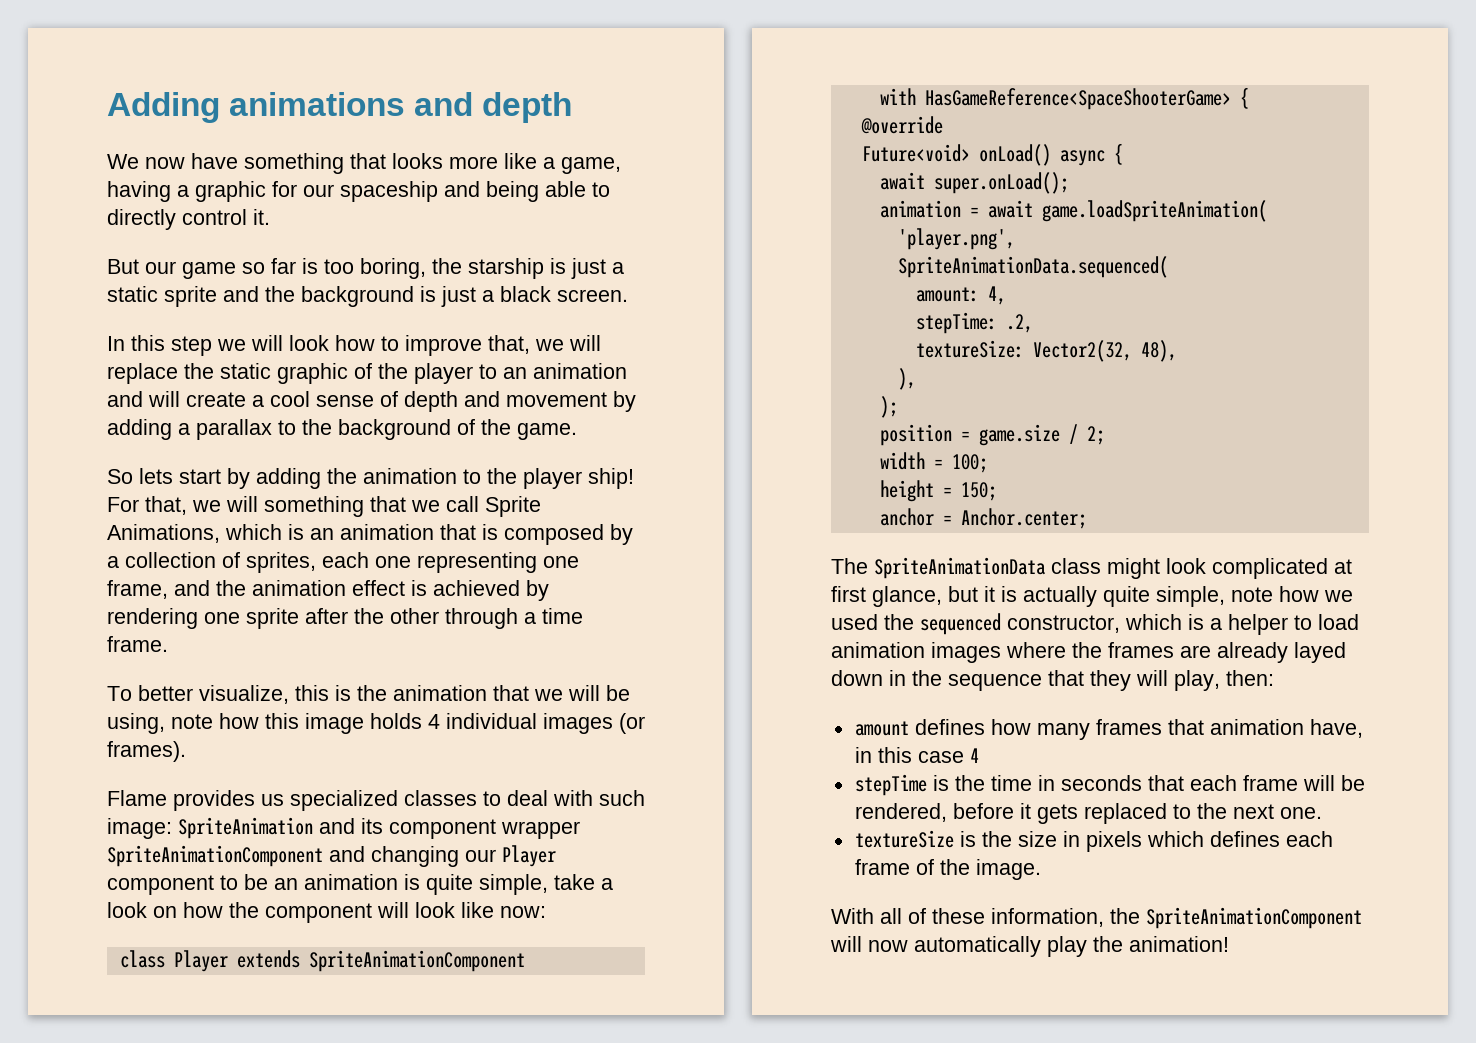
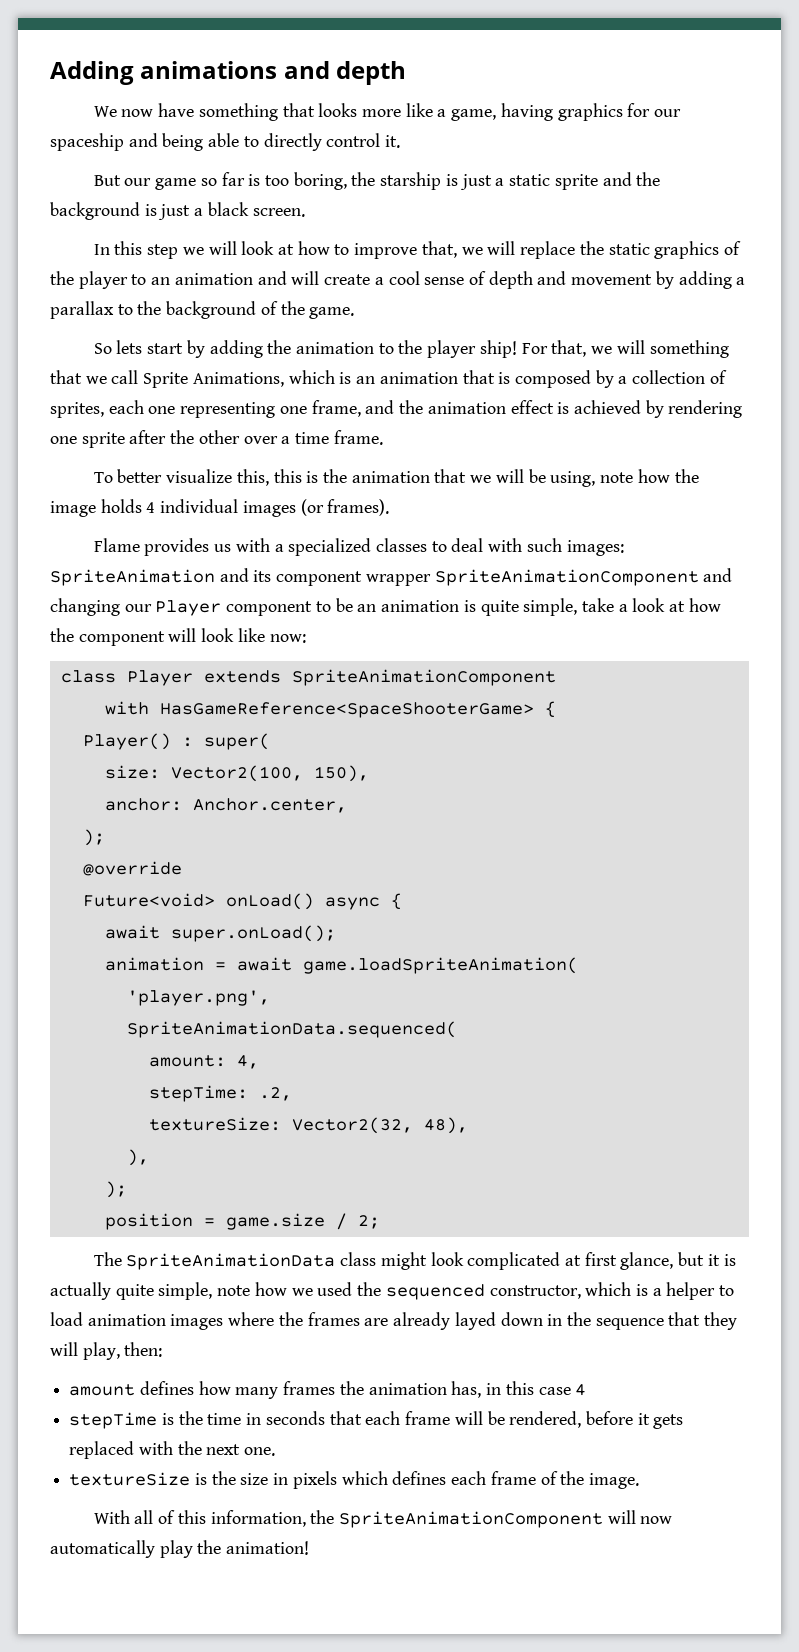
[177,181,266,202] a graphic -> [557,103,623,121] graphics
(329, 343) none -> [278,244,295,255] at
[277,363,348,384] graphic -> [654,241,720,259] graphics
[445,608,518,629] through -> [243,436,278,444] over
[199,685,289,704] visualize, -> [166,469,269,486] visualize this,
[265,713,299,729] this -> [674,469,699,483] the
(284, 800) none -> [235,538,284,552] with a
[107,818,172,839] image: -> [566,540,624,556] images:
[153,906,177,918] on -> [669,601,686,612] at
(1249, 98) none -> [82,733,270,750] [104,765,369,782] [104,798,347,813] [82,829,105,846] // Player() : super( // size: Vector2(100, 150), // anchor: Anchor.center, // );
[879,452,988,473] [879,480,997,502] [879,508,1087,529] // width = 100; // height = 150; // anchor = Anchor.center; -> (380, 1222) none
[1167,719,1363,738] that animation have, -> [339,1381,482,1398] the animation has,
[1172,804,1191,819] to -> [138,1441,173,1455] with
[932,908,985,924] these -> [177,1510,206,1524] this

